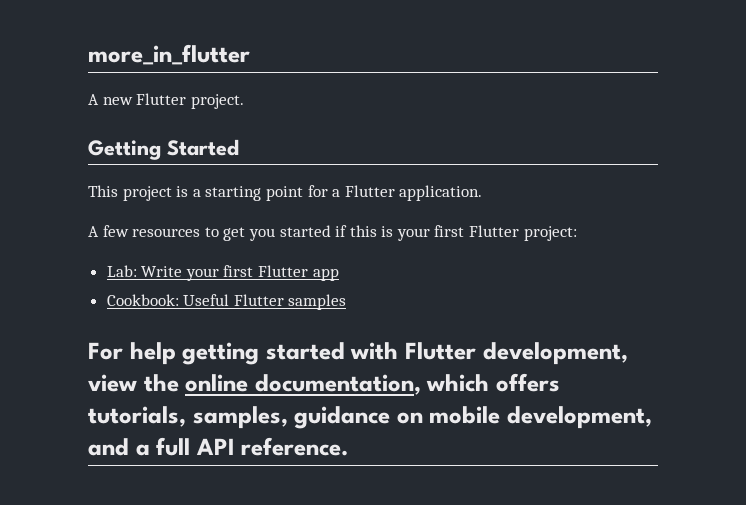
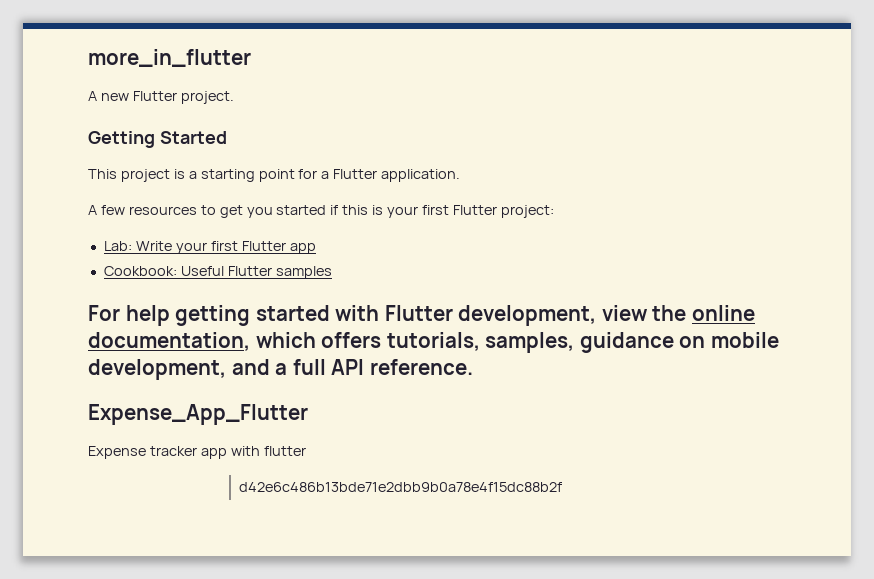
(349, 446) none -> [88,404,308,425] [88,446,306,459] [239,482,563,492] // Expense_App_Flutter // Expense tracker app with flutter // d42e6c486b13bde71e2dbb9b0a78e4f15dc88b2f

